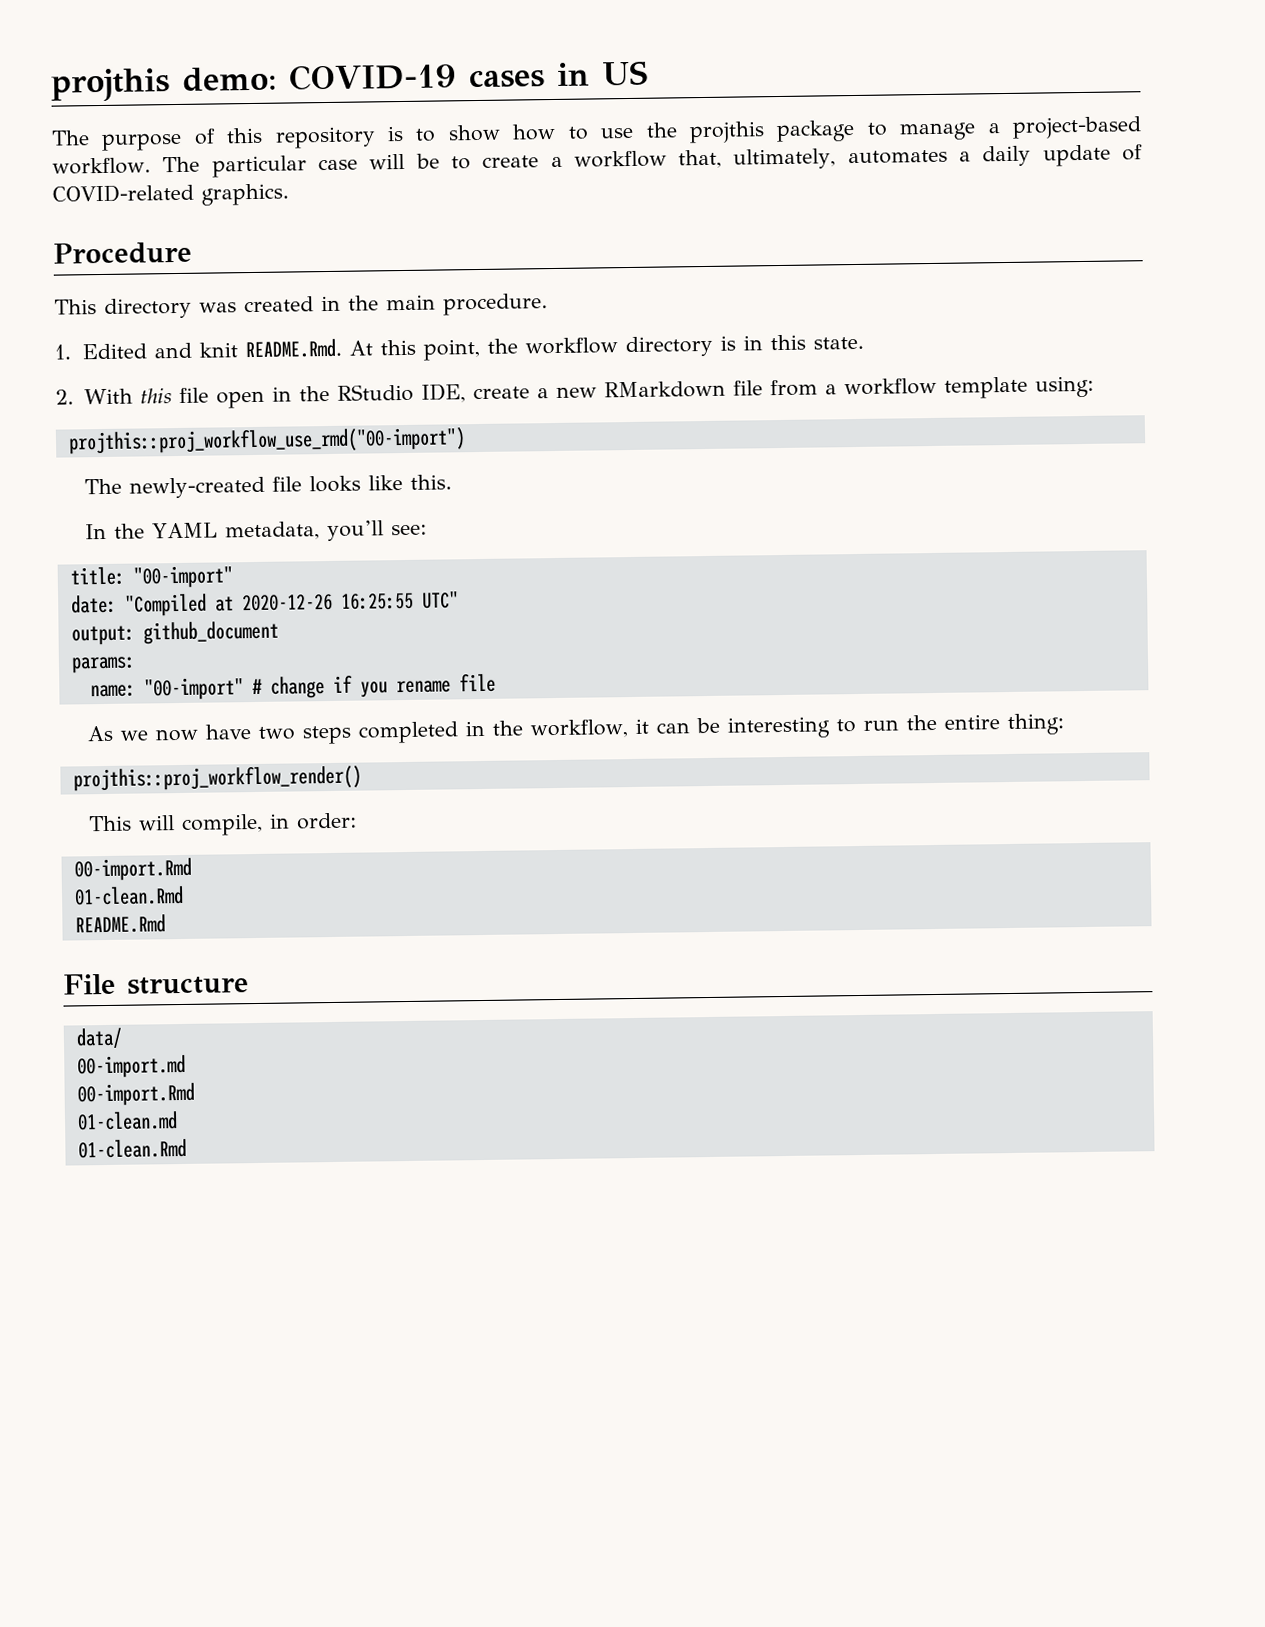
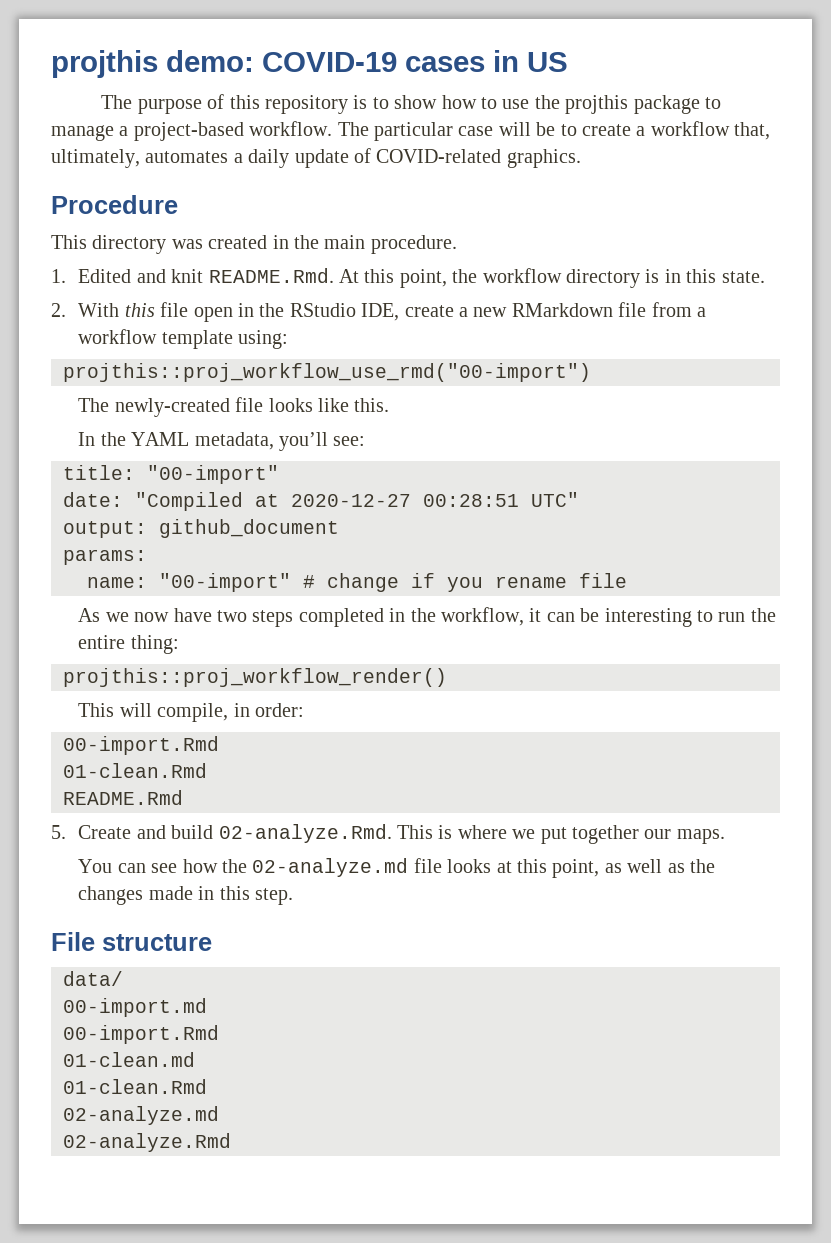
[241,592,414,612] 2020-12-26 16:25:55 -> [291,494,519,507] 2020-12-27 00:28:51
(166, 924) none -> [51,824,725,844] [78,858,715,878] [78,886,293,905] // 5. Create and build 02-analyze.Rmd. This is where we put together our maps. // You can see how the 02-analyze.md file looks at this point, as well as the changes made in this step.
(187, 1148) none -> [63,1106,219,1125] [63,1133,231,1152] // 02-analyze.md // 02-analyze.Rmd

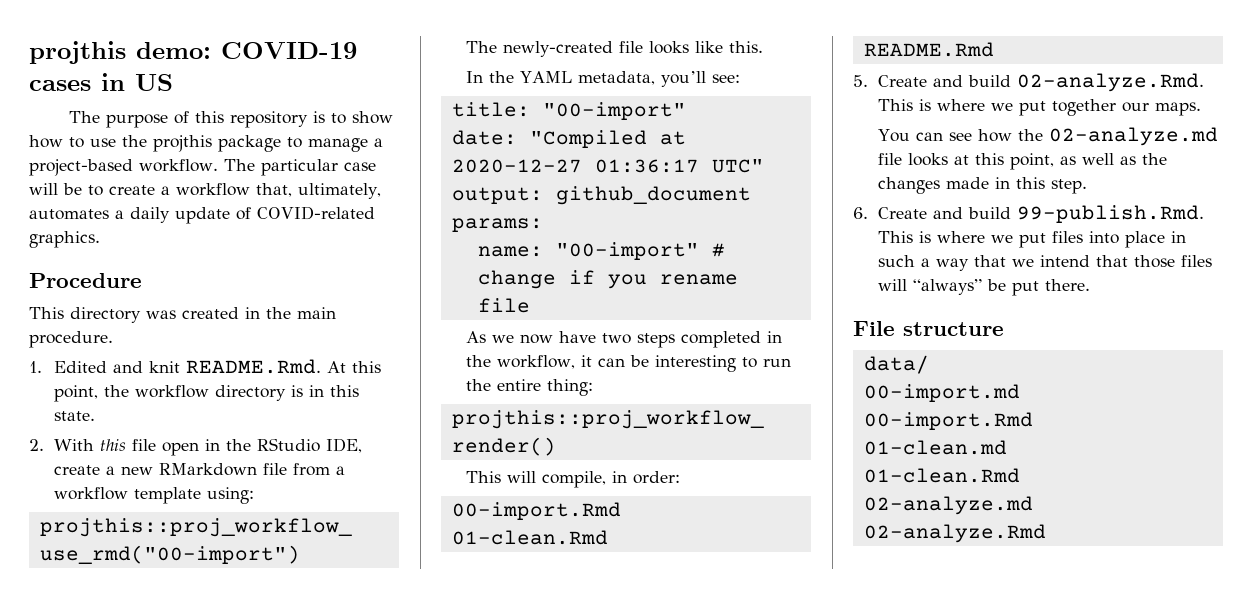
[423,494,519,507] 00:28:51 -> [594,159,699,173] 01:36:17
(293, 896) none -> [853,205,1204,223] [877,231,1186,248] [877,255,1212,271] [877,279,1090,296] // 6. Create and build 99-publish.Rmd. This is where we put files into place in such a way that we intend that those files will “always” be put there.

